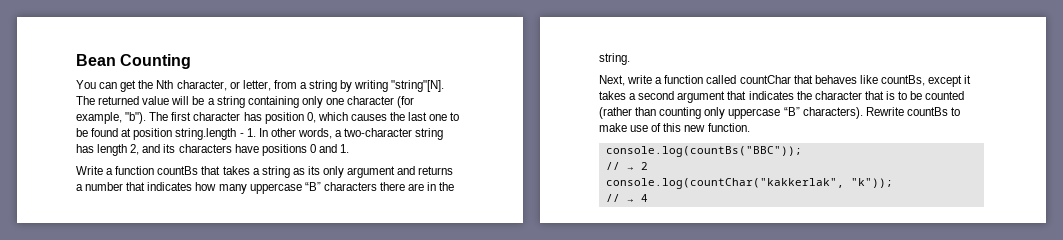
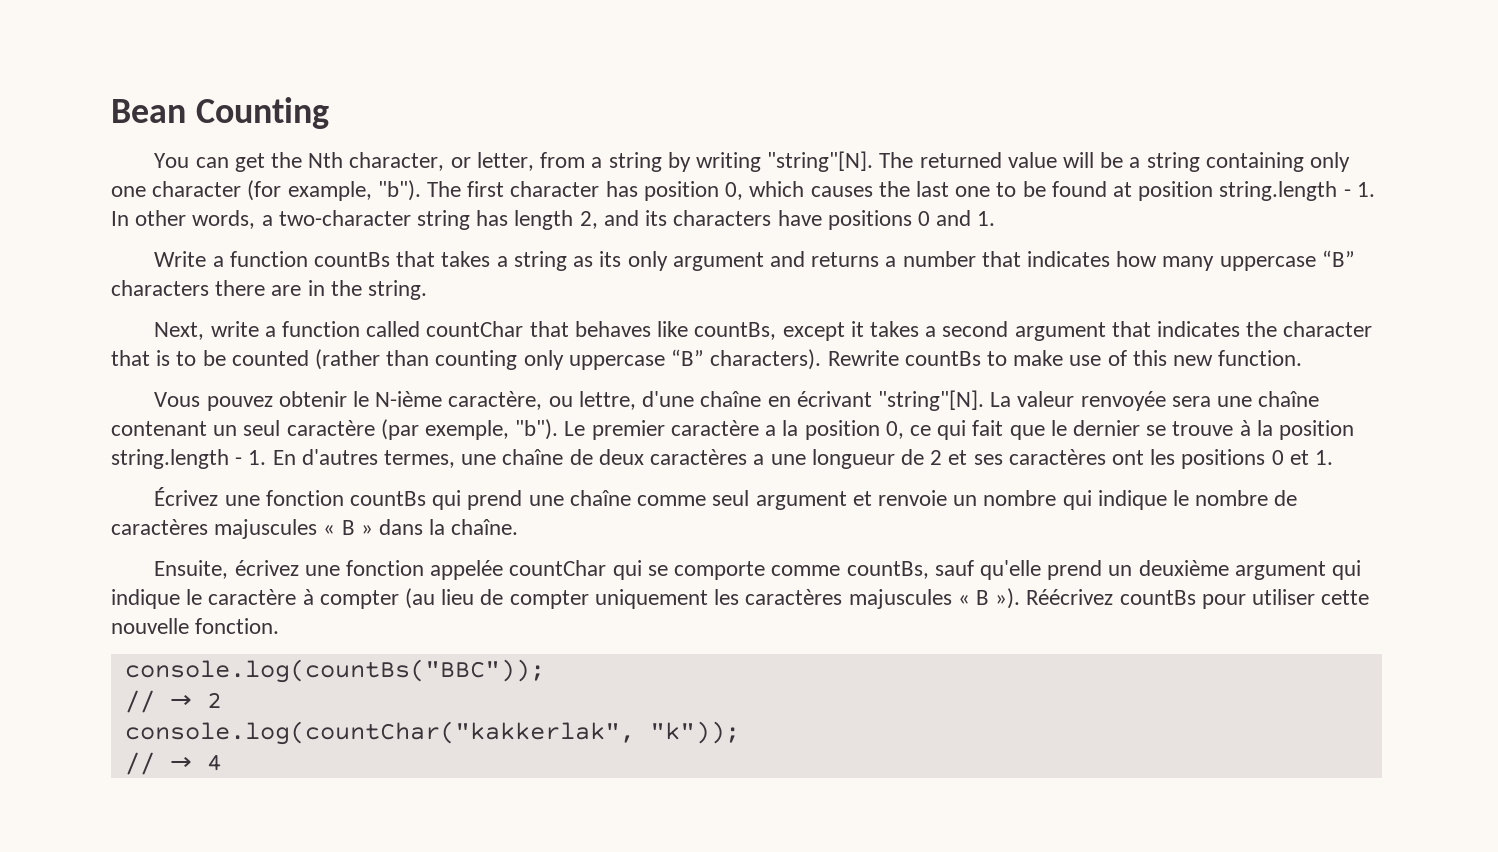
(750, 127) none -> [154,390,1320,411] [111,419,1355,440] [111,449,1334,469] [154,487,1298,510] [111,519,519,539] [154,560,1361,580] [111,588,1370,609] [111,618,280,634] // Vous pouvez obtenir le N-ième caractère, ou lettre, d'une chaîne en écrivant "string"[N]. La valeur renvoyée sera une chaîne contenant un seul caractère (par exemple, "b"). Le premier caractère a la position 0, ce qui fait que le dernier se trouve à la position string.length - 1. En d'autres termes, une chaîne de deux caractères a une longueur de 2 et ses caractères ont les positions 0 et 1. // Écrivez une fonction countBs qui prend une chaîne comme seul argument et renvoie un nombre qui indique le nombre de caractères majuscules « B » dans la chaîne. // Ensuite, écrivez une fonction appelée countChar qui se comporte comme countBs, sauf qu'elle prend un deuxième argument qui indique le caractère à compter (au lieu de compter uniquement les caractères majuscules « B »). Réécrivez countBs pour utiliser cette nouvelle fonction.

